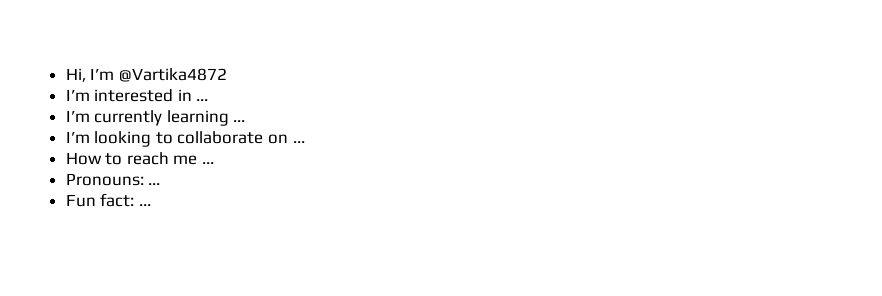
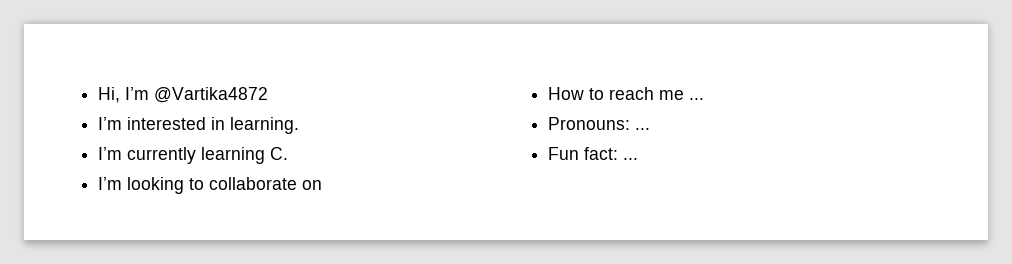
[196,99,209,101] ... -> [230,117,300,134] learning.
[233,120,246,122] ... -> [270,147,289,160] C.
[292,141,305,143] ... -> (323, 185) none

